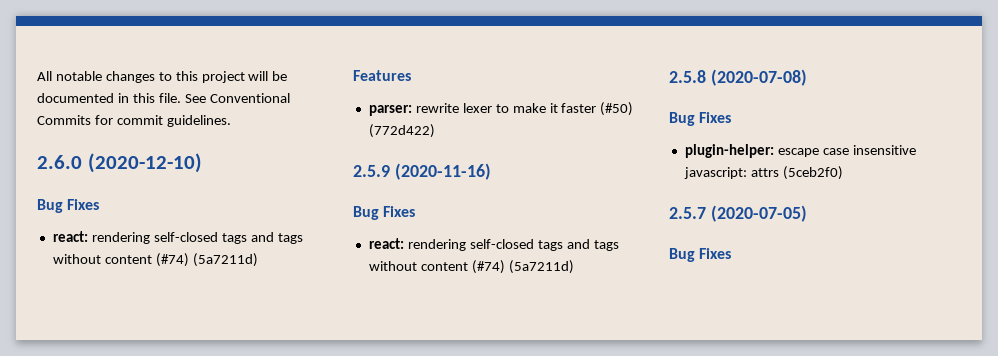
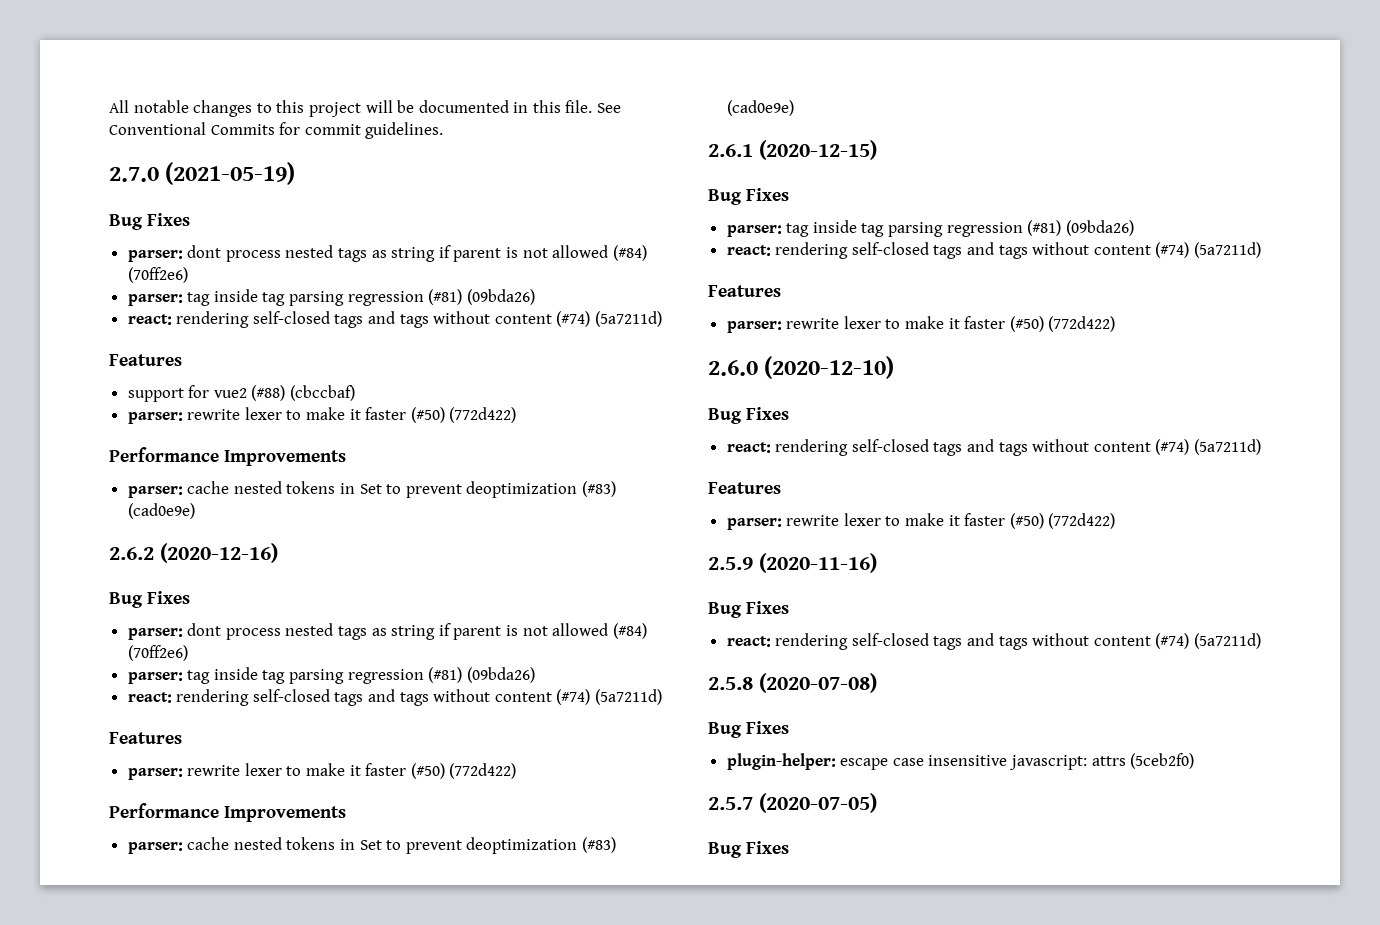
(231, 121) none -> [109,162,296,185] [109,213,191,230] [127,245,647,262] [127,267,188,283] [127,289,535,306] [127,311,663,328] [109,354,182,366] [127,385,356,402] [127,407,517,424] [109,447,347,466] [127,481,617,498] [127,503,195,519] [109,543,278,563] [109,591,191,608] [127,623,647,640] [127,645,188,661] [127,667,535,684] [127,689,663,706] [109,732,182,744] [127,763,517,780] [109,803,347,822] [127,837,617,854] [726,100,794,116] [708,140,877,160] [708,188,790,205] [726,220,1134,237] [726,242,1262,259] [708,285,781,297] [726,316,1116,333] // 2.7.0 (2021-05-19) // Bug Fixes // parser: dont process nested tags as string if parent is not allowed (#84) (70ff2e6) // parser: tag inside tag parsing regression (#81) (09bda26) // react: rendering self-closed tags and tags without content (#74) (5a7211d) // Features // support for vue2 (#88) (cbccbaf) // parser: rewrite lexer to make it faster (#50) (772d422) // Performance Improvements // parser: cache nested tokens in Set to prevent deoptimization (#83) (cad0e9e) // 2.6.2 (2020-12-16) // Bug Fixes // parser: dont process nested tags as string if parent is not allowed (#84) (70ff2e6) // parser: tag inside tag parsing regression (#81) (09bda26) // react: rendering self-closed tags and tags without content (#74) (5a7211d) // Features // parser: rewrite lexer to make it faster (#50) (772d422) // Performance Improvements // parser: cache nested tokens in Set to prevent deoptimization (#83) (cad0e9e) // 2.6.1 (2020-12-15) // Bug Fixes // parser: tag inside tag parsing regression (#81) (09bda26) // react: rendering self-closed tags and tags without content (#74) (5a7211d) // Features // parser: rewrite lexer to make it faster (#50) (772d422)

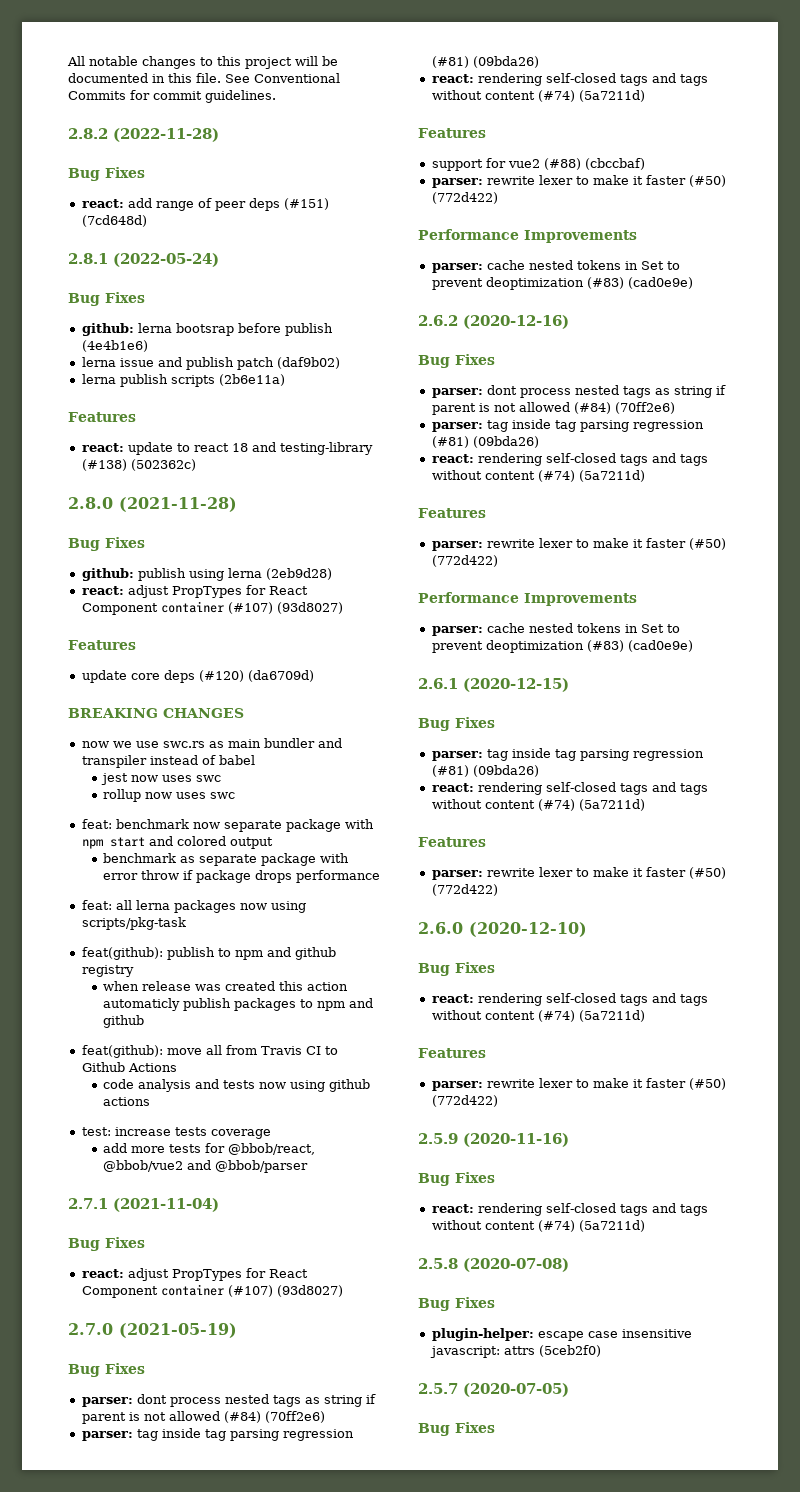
(444, 130) none -> [68,128,219,142] [68,167,145,181] [81,198,329,211] [81,215,147,227] [68,253,219,267] [68,292,145,306] [81,323,333,336] [81,340,148,352] [81,357,340,370] [81,374,285,387] [68,412,136,422] [81,442,373,455] [81,459,196,471] [68,497,237,512] [68,537,145,551] [81,568,332,581] [81,585,308,598] [81,601,343,615] [68,640,136,650] [81,670,314,683] [68,708,244,718] [81,738,342,748] [81,755,255,768] [100,773,221,785] [102,789,235,802] [81,819,374,832] [81,836,273,849] [102,853,349,866] [102,870,380,883] [81,900,306,913] [81,917,186,930] [81,947,336,960] [81,965,134,977] [102,981,348,991] [102,998,373,1011] [102,1015,144,1028] [81,1045,338,1058] [81,1062,177,1072] [102,1079,370,1092] [102,1097,150,1106] [81,1127,271,1139] [102,1143,315,1155] [102,1160,308,1173] [68,1198,219,1212] [68,1237,145,1251] [81,1268,308,1281] [81,1284,343,1298] // 2.8.2 (2022-11-28) // Bug Fixes // react: add range of peer deps (#151) (7cd648d) // 2.8.1 (2022-05-24) // Bug Fixes // github: lerna bootsrap before publish (4e4b1e6) // lerna issue and publish patch (daf9b02) // lerna publish scripts (2b6e11a) // Features // react: update to react 18 and testing-library (#138) (502362c) // 2.8.0 (2021-11-28) // Bug Fixes // github: publish using lerna (2eb9d28) // react: adjust PropTypes for React Component container (#107) (93d8027) // Features // update core deps (#120) (da6709d) // BREAKING CHANGES // now we use swc.rs as main bundler and transpiler instead of babel // jest now uses swc // rollup now uses swc // feat: benchmark now separate package with npm start and colored output // benchmark as separate package with error throw if package drops performance // feat: all lerna packages now using scripts/pkg-task // feat(github): publish to npm and github registry // when release was created this action automaticly publish packages to npm and github // feat(github): move all from Travis CI to Github Actions // code analysis and tests now using github actions // test: increase tests coverage // add more tests for @bbob/react, @bbob/vue2 and @bbob/parser // 2.7.1 (2021-11-04) // Bug Fixes // react: adjust PropTypes for React Component container (#107) (93d8027)

